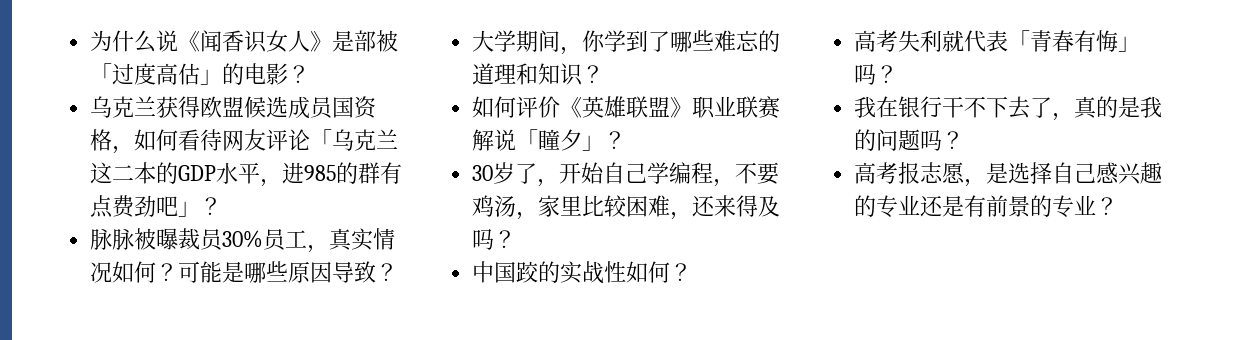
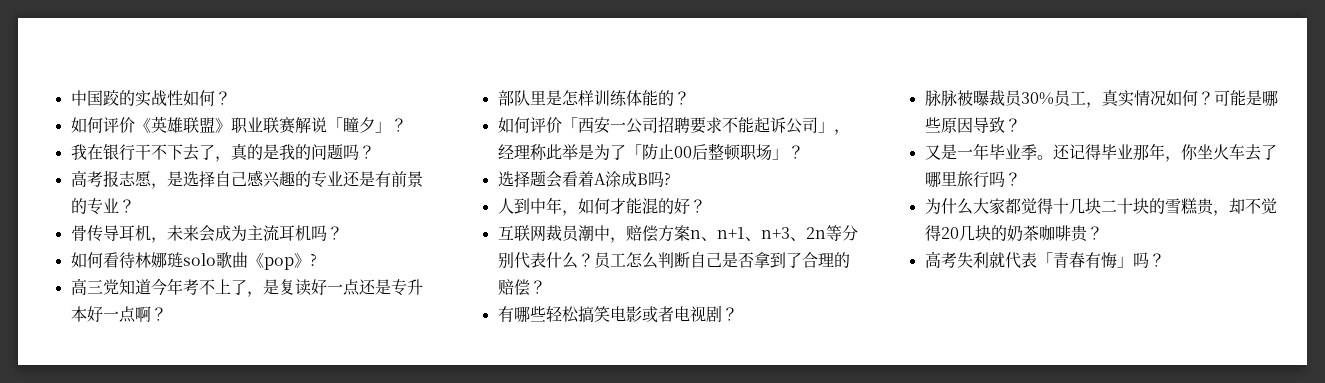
[90,30,399,53] [90,63,311,85] [90,96,378,119] [90,129,399,154] [90,162,403,187] [90,195,223,218] [90,228,396,253] [90,261,399,283] [472,30,781,55] [472,63,584,86] 为什么说《闻香识女人》是部被「过度高估」的电影？ // 乌克兰获得欧盟候选成员国资格，如何看待网友评论「乌克兰这二本的GDP水平，进985的群有点费劲吧」？ // 脉脉被曝裁员30%员工，真实情况如何？可能是哪些原因导致？ // 大学期间，你学到了哪些难忘的道理和知识 -> [70,90,215,107] 中国跤的实战性如何
[472,162,780,187] [472,195,781,220] [472,229,517,250] [472,261,693,284] [854,30,1141,52] [854,64,899,85] // 30岁了，开始自己学编程，不要鸡汤，家里比较困难，还来得及吗？ // 中国跤的实战性如何？ // 高考失利就代表「青春有悔」吗？ -> (407, 125) none
(1119, 206) none -> [70,225,343,243] [70,252,317,270] [70,278,423,297] [70,306,167,323] [497,90,690,106] [497,116,850,135] [497,143,804,161] [497,171,671,188] [497,197,706,216] [497,225,858,243] [497,252,850,269] [497,279,546,296] [497,305,738,323] [924,89,1278,108] [924,117,1021,133] [924,143,1277,162] [924,171,1021,188] [924,198,1277,216] [924,225,1103,242] [924,251,1165,269] // 骨传导耳机，未来会成为主流耳机吗？ // 如何看待林娜琏solo歌曲《pop》? // 高三党知道今年考不上了，是复读好一点还是专升本好一点啊？ // 部队里是怎样训练体能的？ // 如何评价「西安一公司招聘要求不能起诉公司」，经理称此举是为了「防止00后整顿职场」？ // 选择题会看着A涂成B吗? // 人到中年，如何才能混的好？ // 互联网裁员潮中，赔偿方案n、n+1、n+3、2n等分别代表什么？员工怎么判断自己是否拿到了合理的赔偿？ // 有哪些轻松搞笑电影或者电视剧？ // 脉脉被曝裁员30%员工，真实情况如何？可能是哪些原因导致？ // 又是一年毕业季。还记得毕业那年，你坐火车去了哪里旅行吗？ // 为什么大家都觉得十几块二十块的雪糕贵，却不觉得20几块的奶茶咖啡贵？ // 高考失利就代表「青春有悔」吗？

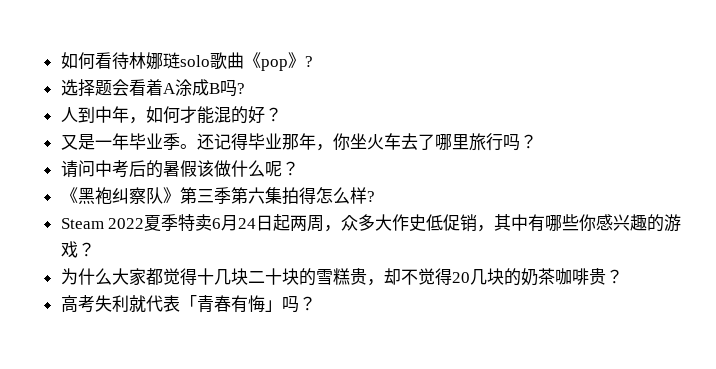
[70,90,231,107] [70,116,407,134] [70,143,375,162] [70,170,423,189] [70,198,135,215] [70,225,343,243] 中国跤的实战性如何？ // 如何评价《英雄联盟》职业联赛解说「瞳夕」？ // 我在银行干不下去了，真的是我的问题吗？ // 高考报志愿，是选择自己感兴趣的专业还是有前景的专业？ // 骨传导耳机，未来会成为主流耳机吗？ // -> (60, 60) none
[70,278,423,297] [70,306,167,323] [497,90,690,106] [497,116,850,135] [497,143,804,161] // 高三党知道今年考不上了，是复读好一点还是专升本好一点啊？ // 部队里是怎样训练体能的？ // 如何评价「西安一公司招聘要求不能起诉公司」，经理称此举是为了「防止00后整顿职场」？ -> (313, 61) none
[497,225,858,243] [497,252,850,269] [497,279,546,296] [497,305,738,323] [924,89,1278,108] [924,117,1021,133] // 互联网裁员潮中，赔偿方案n、n+1、n+3、2n等分别代表什么？员工怎么判断自己是否拿到了合理的赔偿？ // 有哪些轻松搞笑电影或者电视剧？ // 脉脉被曝裁员30%员工，真实情况如何？可能是哪些原因导致？ -> (282, 114) none
(1021, 179) none -> [60,160,299,178] [60,187,375,205] [60,214,682,232] [60,241,95,258] // 请问中考后的暑假该做什么呢？ // 《黑袍纠察队》第三季第六集拍得怎么样? // Steam 2022夏季特卖6月24日起两周，众多大作史低促销，其中有哪些你感兴趣的游戏？

